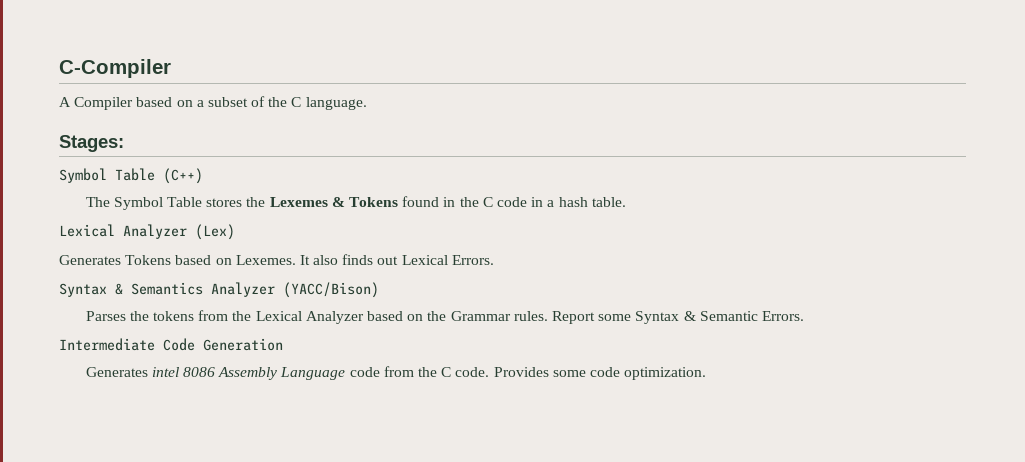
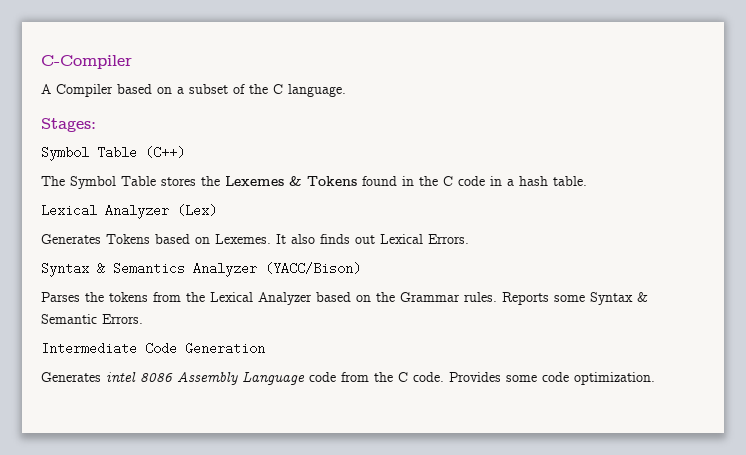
[551,311,595,324] Report -> [502,292,549,305] Reports

